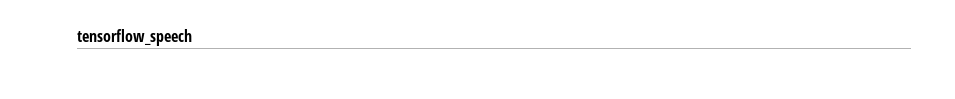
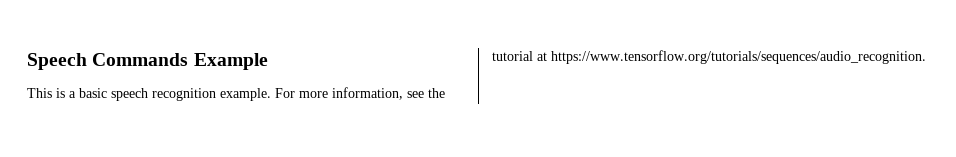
[77,29,192,46] tensorflow_speech -> [27,53,268,70] [27,87,445,101] [492,50,926,64] Speech Commands Example // This is a basic speech recognition example. For more information, see the tutorial at https://www.tensorflow.org/tutorials/sequences/audio_recognition.

